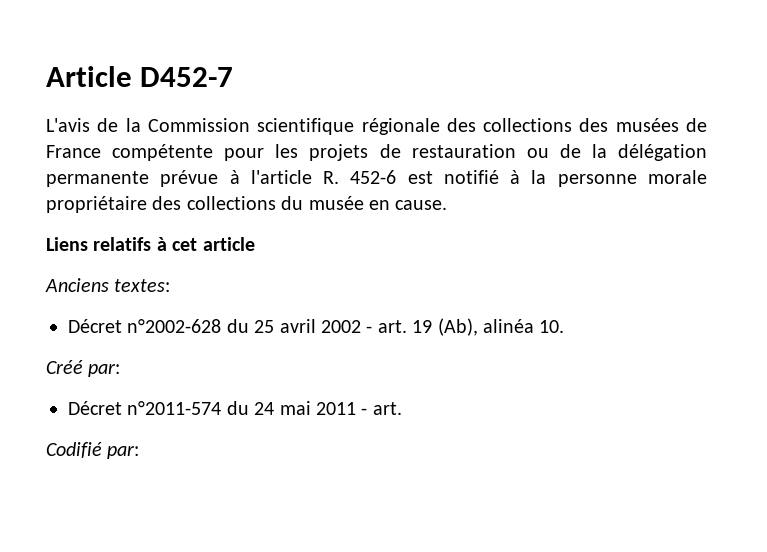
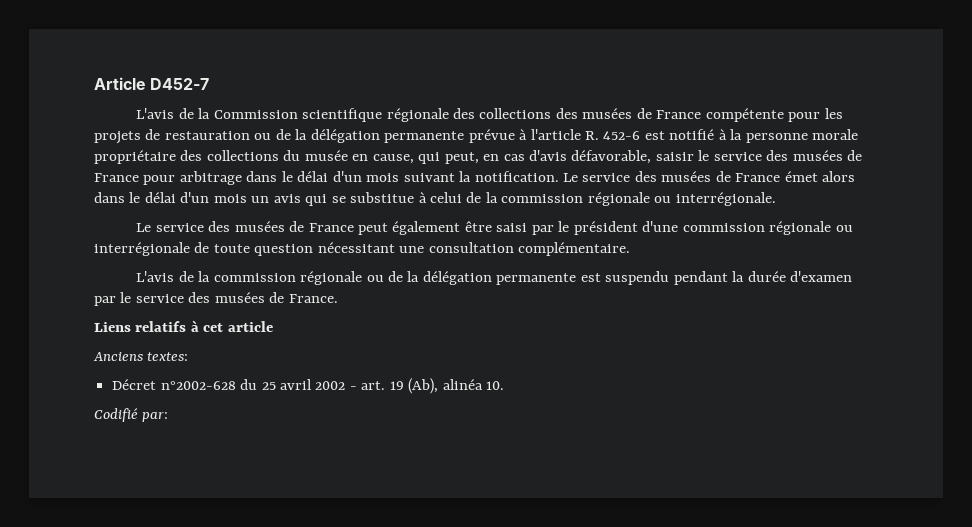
[395,200,448,210] cause. -> [372,150,863,164] [94,171,856,185] [94,192,776,206] [136,221,853,235] [94,242,631,256] [136,271,853,285] [94,292,338,306] cause, qui peut, en cas d'avis défavorable, saisir le service des musées de France pour arbitrage dans le délai d'un mois suivant la notification. Le service des musées de France émet alors dans le délai d'un mois un avis qui se substitue à celui de la commission régionale ou interrégionale. // Le service des musées de France peut également être saisi par le président d'une commission régionale ou interrégionale de toute question nécessitant une consultation complémentaire. // L'avis de la commission régionale ou de la délégation permanente est suspendu pendant la durée d'examen par le service des musées de France.
[46,360,121,377] [68,401,402,415] // Créé par: // Décret n°2011-574 du 24 mai 2011 - art. -> (505, 385) none

